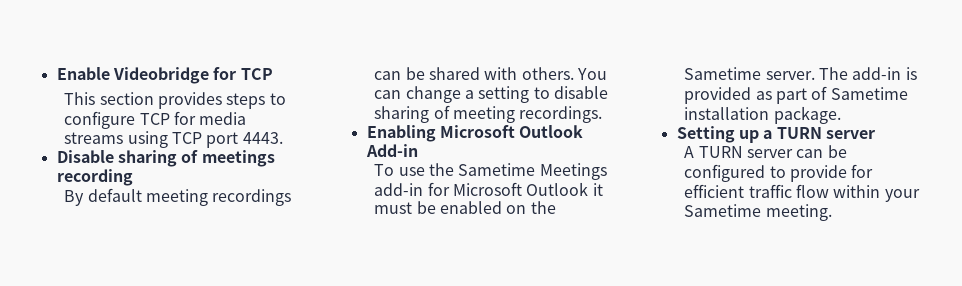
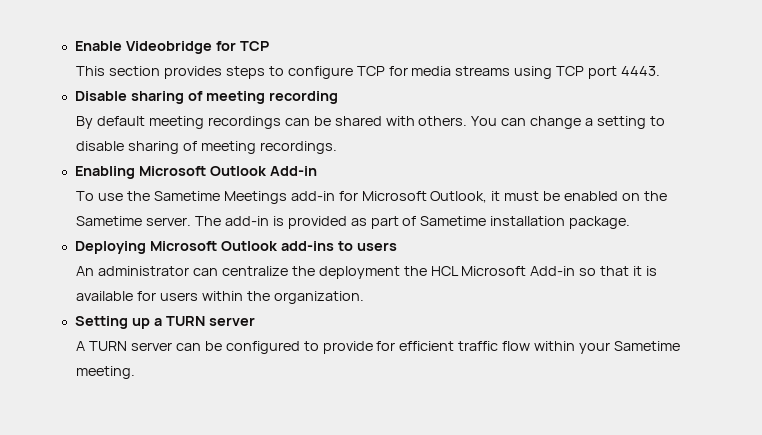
[201,150,275,167] meetings -> [205,91,265,104] meeting
[526,182,589,196] Outlook -> [430,191,488,203] Outlook,
(841, 115) none -> [74,241,397,254] [76,266,658,279] [76,291,364,304] // Deploying Microsoft Outlook add-ins to users // An administrator can centralize the deployment the HCL Microsoft Add-in so that it is available for users within the organization.

